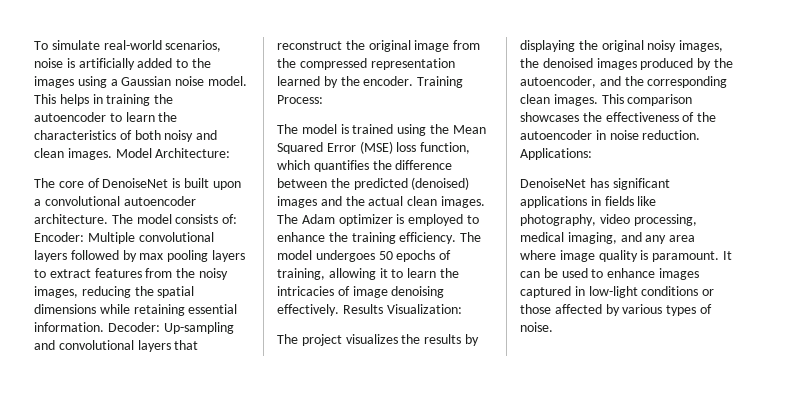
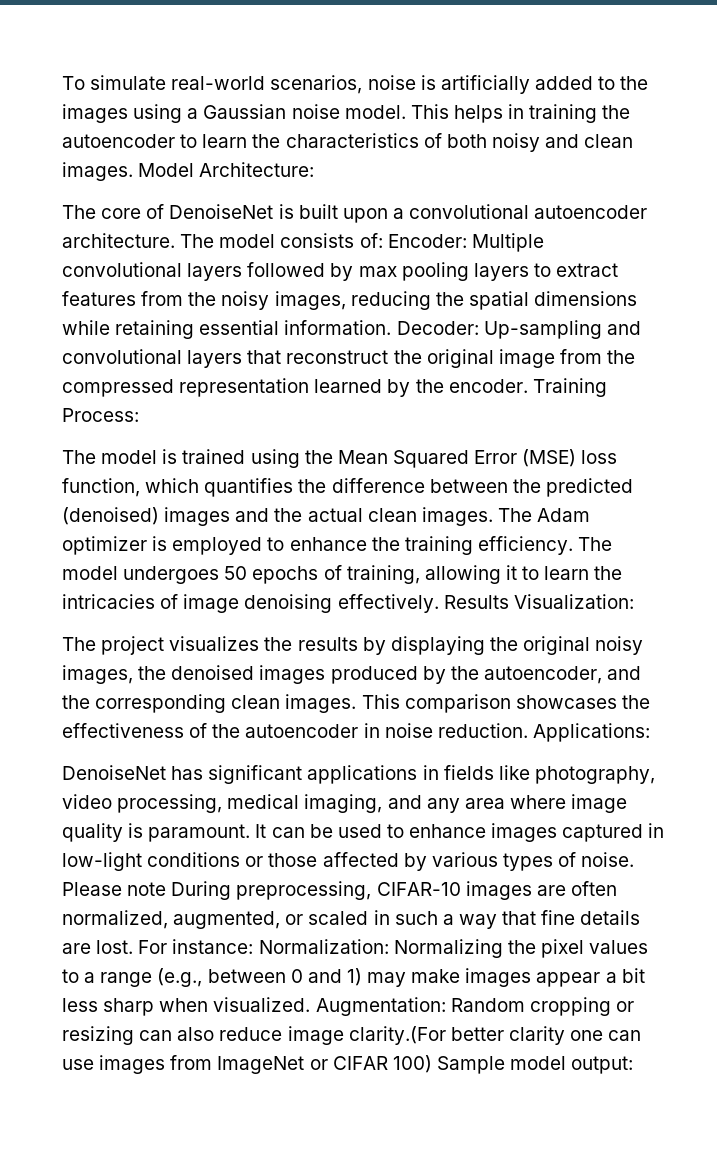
(553, 327) none -> [62,881,617,900] [62,910,641,929] [62,939,649,958] [62,968,645,987] [62,997,634,1016] [62,1026,642,1045] [62,1055,634,1074] Please note During preprocessing, CIFAR-10 images are often normalized, augmented, or scaled in such a way that fine details are lost. For instance: Normalization: Normalizing the pixel values to a range (e.g., between 0 and 1) may make images appear a bit less sharp when visualized. Augmentation: Random cropping or resizing can also reduce image clarity.(For better clarity one can use images from ImageNet or CIFAR 100) Sample model output:

